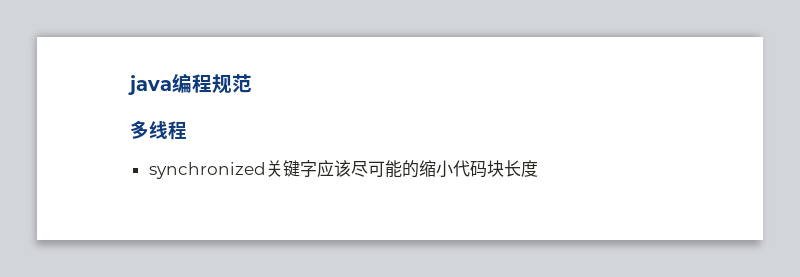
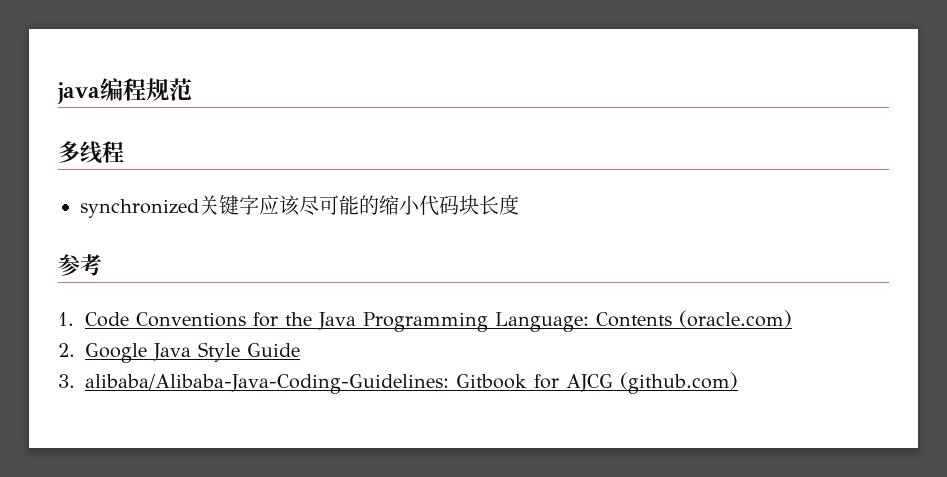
(538, 168) none -> [58,254,102,276] [58,310,793,332] [58,342,301,363] [58,372,739,394] // 参考 // 1. Code Conventions for the Java Programming Language: Contents (oracle.com) // 2. Google Java Style Guide // 3. alibaba/Alibaba-Java-Coding-Guidelines: Gitbook for AJCG (github.com)

